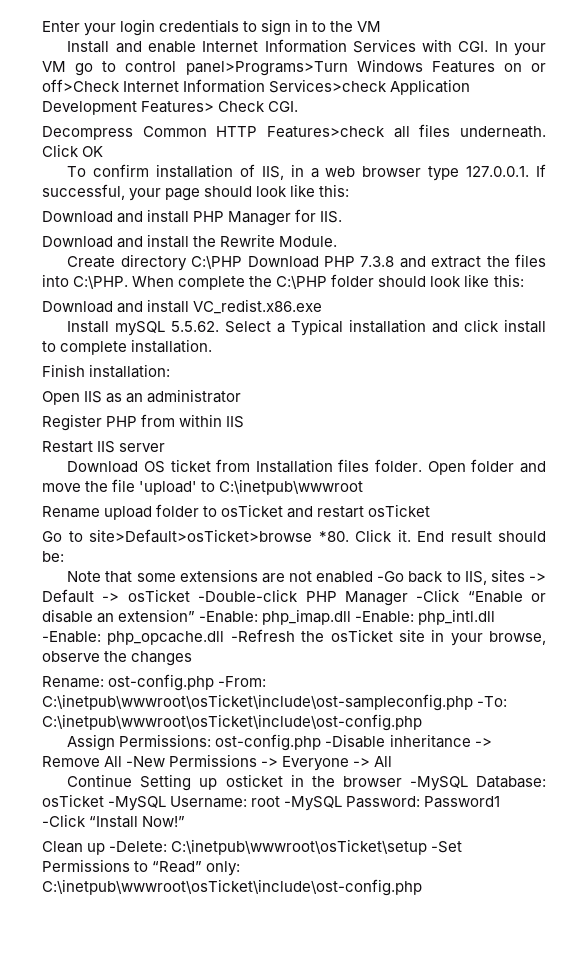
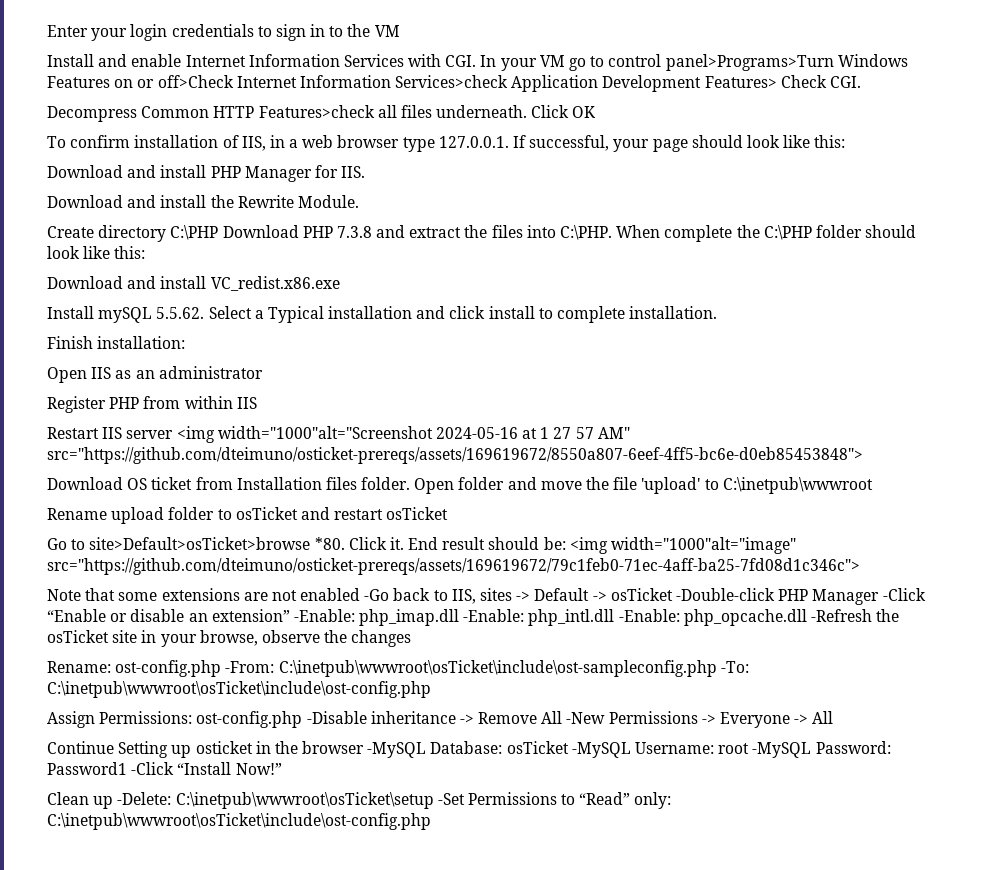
(166, 447) none -> [176,426,630,443] [47,447,863,464] <img width="1000"alt="Screenshot 2024-05-16 at 1 27 57 AM" src="https://github.com/dteimuno/osticket-prereqs/assets/169619672/8550a807-6eef-4ff5-bc6e-d0eb85453848">
(64, 556) none -> [569,537,797,554] [47,558,860,575] <img width="1000"alt="image" src="https://github.com/dteimuno/osticket-prereqs/assets/169619672/79c1feb0-71ec-4aff-ba25-7fd08d1c346c">

